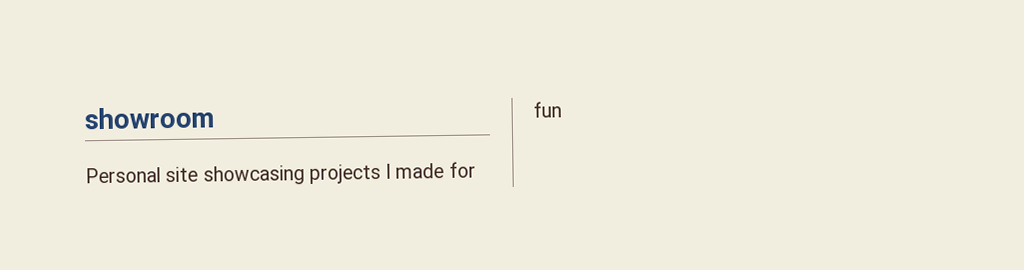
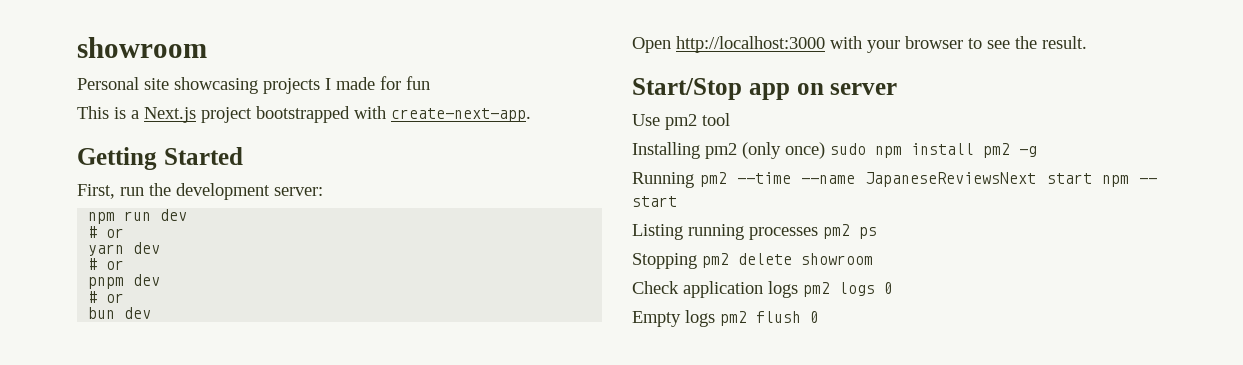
(562, 109) none -> [77,106,531,123] [77,147,243,170] [77,183,323,200] [88,209,188,224] [88,226,125,238] [88,242,161,256] [88,258,125,270] [88,274,161,289] [88,291,125,303] [88,307,152,319] [632,36,1087,53] [632,78,898,100] [632,113,730,130] [632,142,1037,159] [632,172,1157,188] [632,196,677,207] [632,224,877,240] [632,253,873,269] [632,281,893,298] [632,310,819,327] // This is a Next.js project bootstrapped with create-next-app. // Getting Started // First, run the development server: // npm run dev // # or // yarn dev // # or // pnpm dev // # or // bun dev // Open http://localhost:3000 with your browser to see the result. // Start/Stop app on server // Use pm2 tool // Installing pm2 (only once) sudo npm install pm2 -g // Running pm2 --time --name JapaneseReviewsNext start npm -- start // Listing running processes pm2 ps // Stopping pm2 delete showroom // Check application logs pm2 logs 0 // Empty logs pm2 flush 0

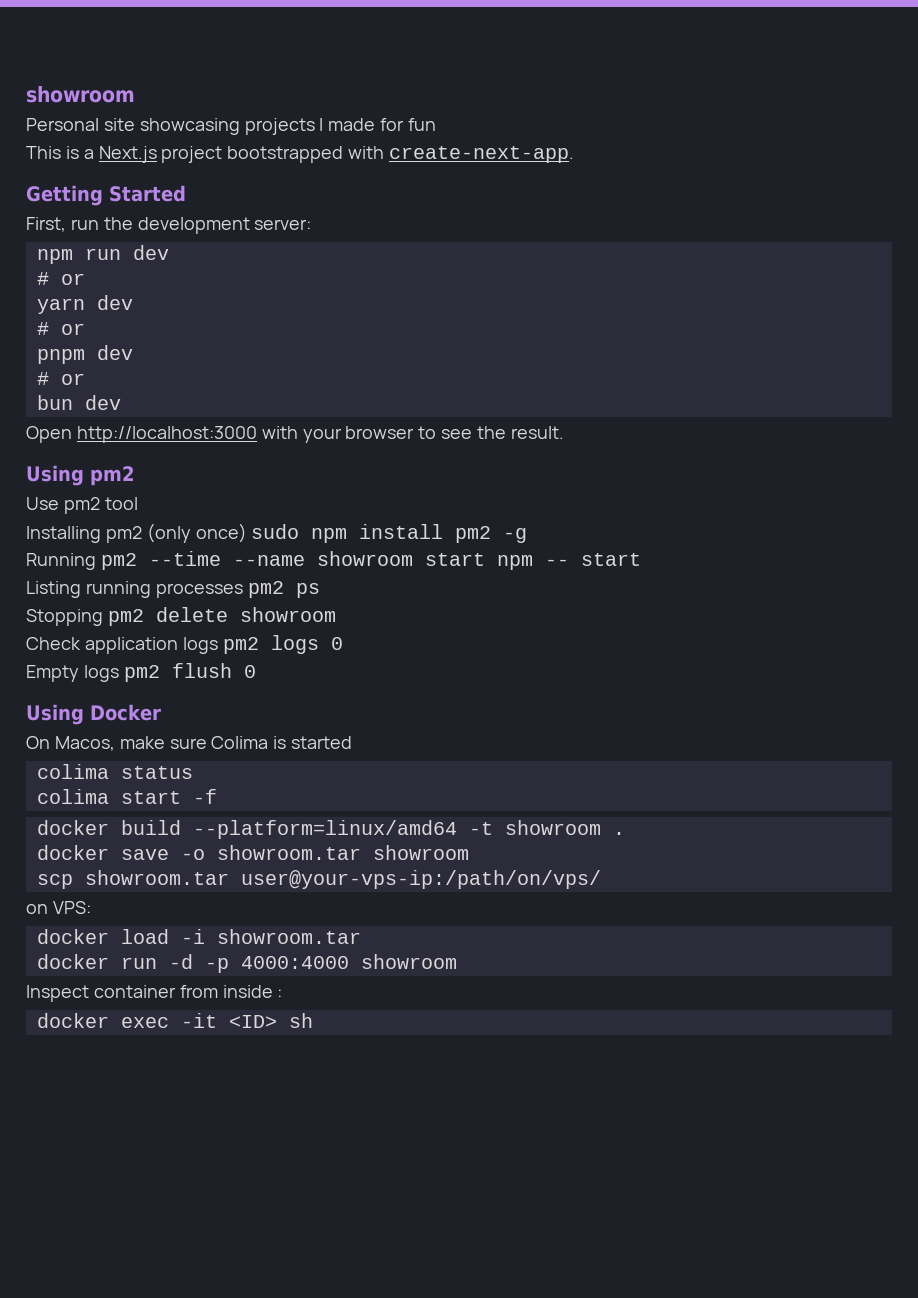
[632,78,898,100] Start/Stop app on server -> [26,465,135,486] Using pm2
[865,172,1037,187] JapaneseReviewsNext -> [316,551,413,566] showroom
(819, 317) none -> [26,704,161,725] [26,736,353,751] [36,764,193,779] [36,789,217,804] [36,820,625,839] [36,845,469,860] [36,870,601,889] [26,901,91,914] [36,929,361,944] [36,954,457,973] [26,985,283,1002] [36,1013,313,1028] // Using Docker // On Macos, make sure Colima is started // colima status // colima start -f // docker build --platform=linux/amd64 -t showroom . // docker save -o showroom.tar showroom // scp showroom.tar user@your-vps-ip:/path/on/vps/ // on VPS: // docker load -i showroom.tar // docker run -d -p 4000:4000 showroom // Inspect container from inside : // docker exec -it <ID> sh

